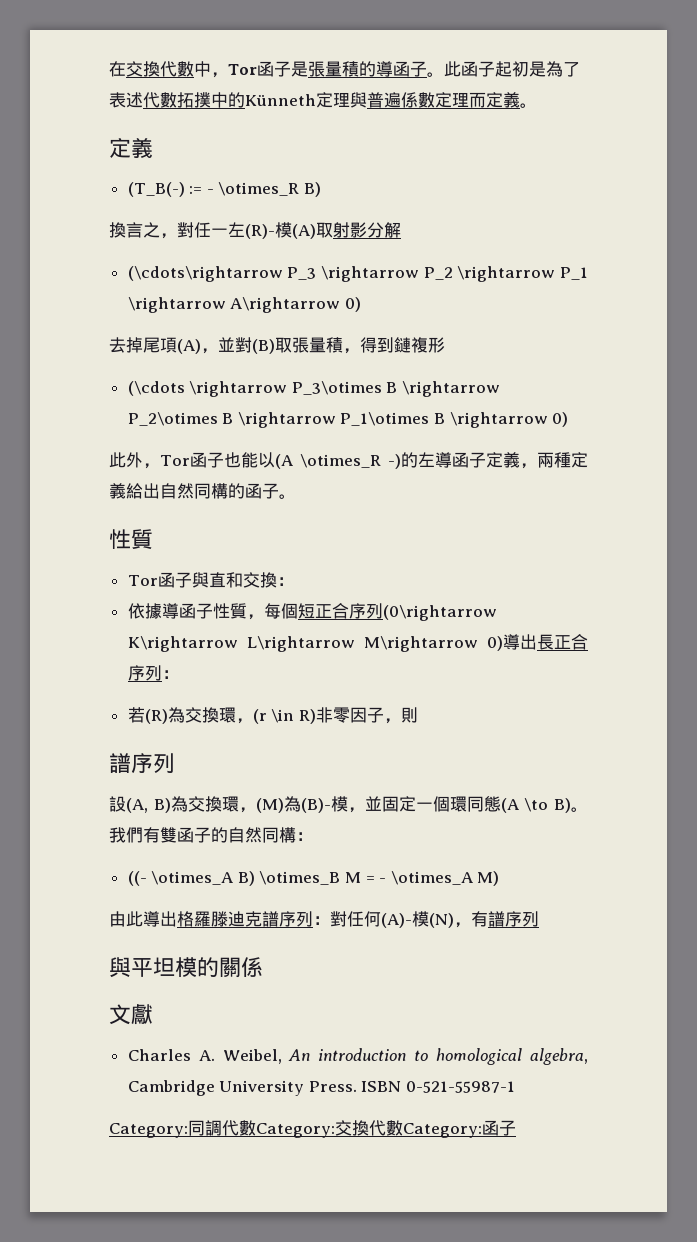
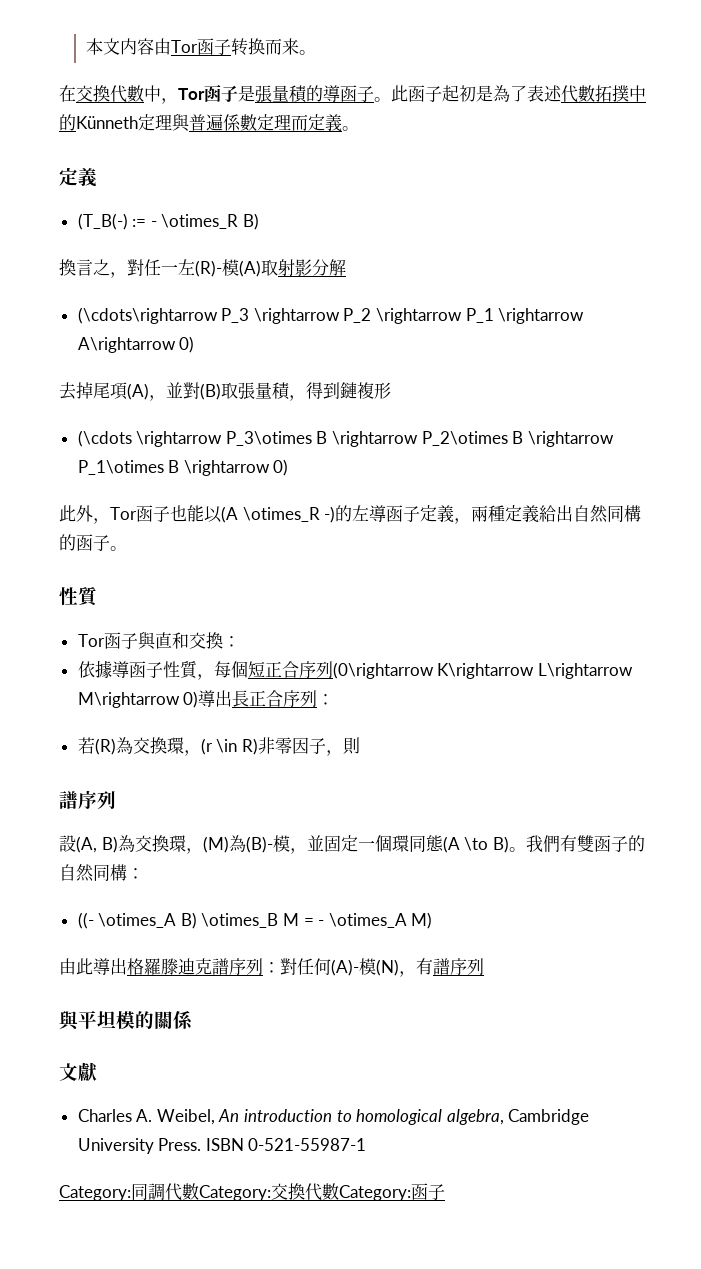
(109, 69) none -> [85,38,316,56] 本文内容由Tor函子转换而来。 //

